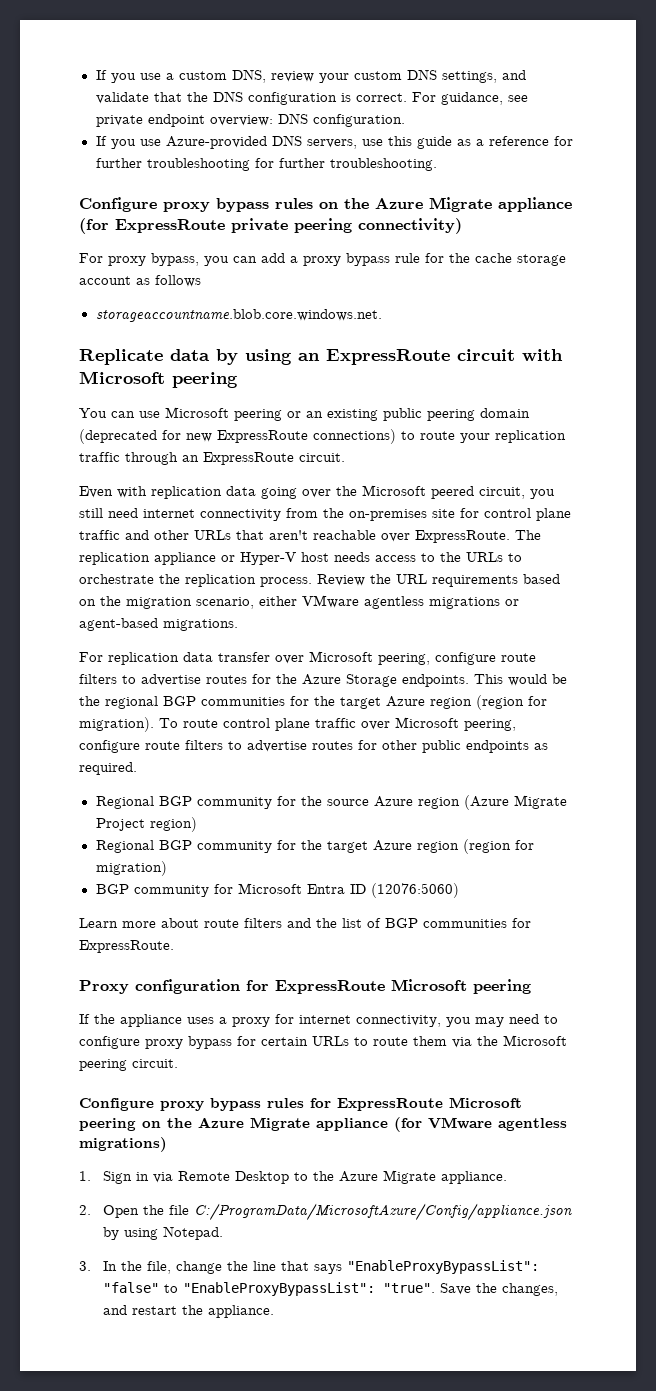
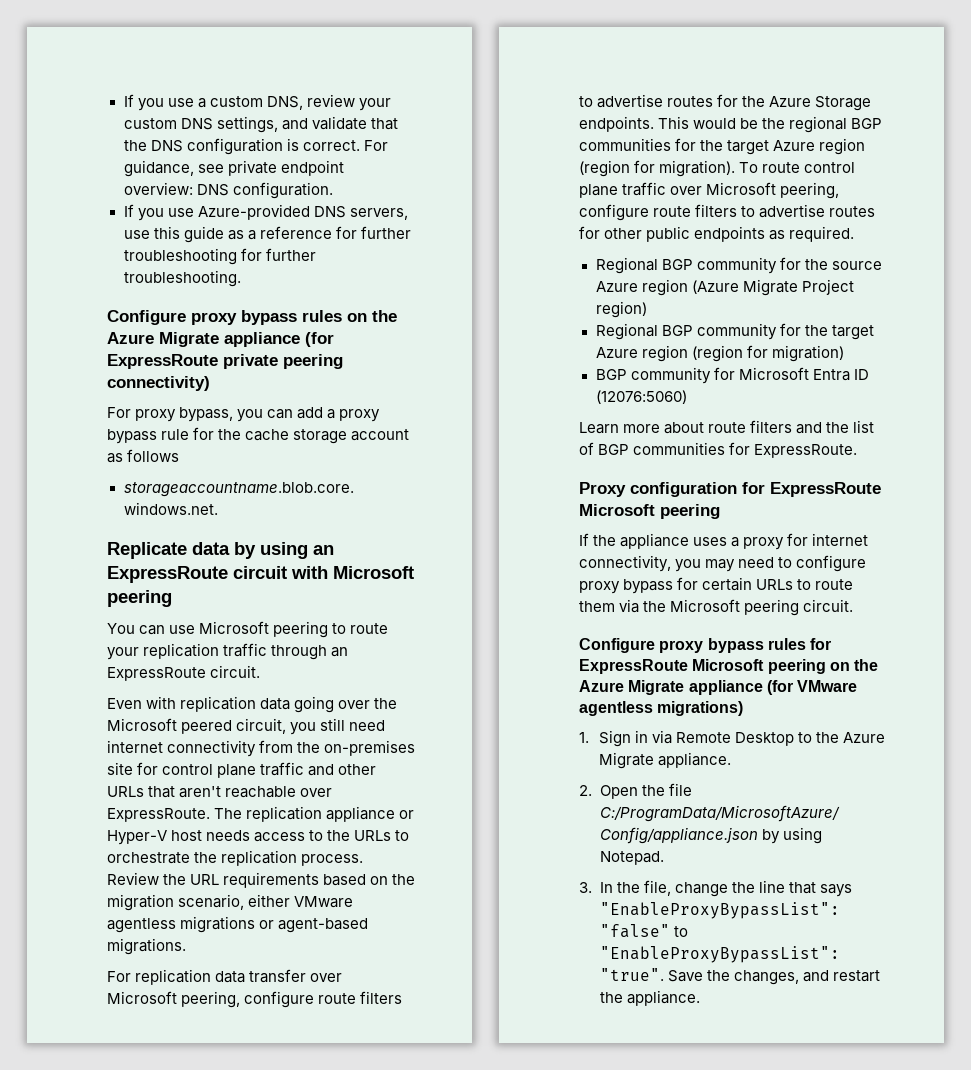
[287,408,530,421] [79,429,396,444] or an existing public peering domain (deprecated for new ExpressRoute connections) -> (329, 629) none

